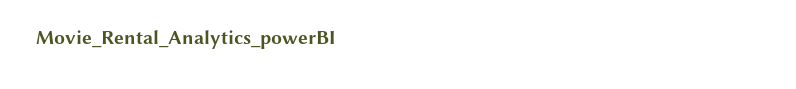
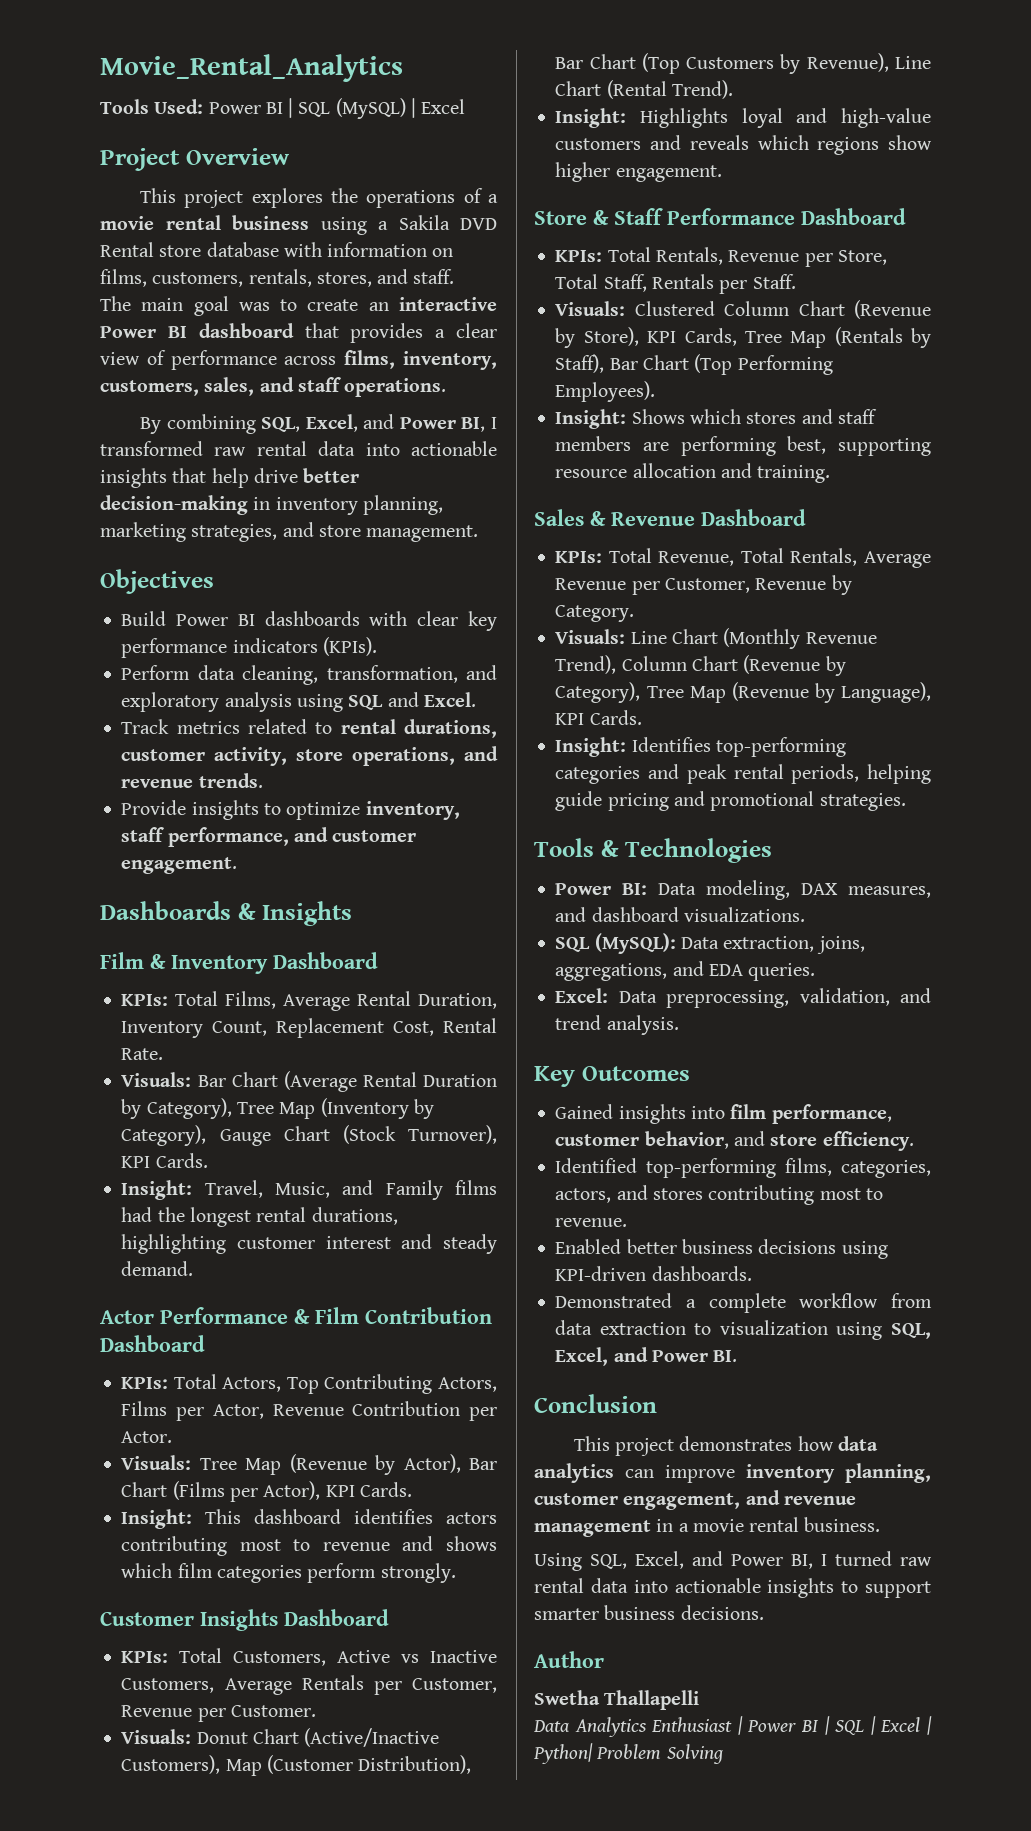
[36,30,335,49] Movie_Rental_Analytics_powerBI -> [100,54,403,82] [100,98,466,119] [100,148,289,171] [139,188,498,208] [100,215,497,235] [100,242,454,257] [100,269,455,287] [100,296,497,316] [100,323,497,343] [100,350,498,370] [100,377,447,397] [139,414,497,434] [100,441,497,456] [100,468,360,488] [100,495,443,515] [100,522,479,542] [100,569,214,594] [121,611,497,631] [121,637,377,658] [121,665,497,685] [121,692,476,712] [121,719,497,738] [121,746,498,766] [121,773,263,788] [121,800,460,820] [121,827,417,847] [121,857,238,874] [100,901,353,926] [100,952,378,974] [121,991,498,1011] [121,1018,497,1038] [121,1048,164,1060] [121,1071,498,1092] [121,1098,434,1119] [121,1125,497,1146] [121,1153,208,1168] [121,1180,497,1200] [121,1207,398,1227] [121,1234,497,1254] [121,1261,194,1276] [100,1307,492,1324] [100,1335,205,1352] [121,1374,497,1394] [121,1401,497,1421] [121,1431,173,1443] [121,1454,498,1475] [121,1481,412,1502] [121,1509,497,1529] [121,1536,497,1556] [121,1563,456,1583] [100,1609,389,1631] [121,1648,498,1666] [121,1675,497,1695] [121,1705,316,1722] [121,1728,440,1747] [121,1755,472,1776] [555,53,931,74] [555,80,733,99] [555,108,931,128] [555,135,932,155] [555,162,722,182] [534,208,906,225] [555,247,887,267] [555,274,796,294] [555,300,931,319] [555,327,931,348] [555,354,833,375] [555,381,656,402] [555,409,877,429] [555,436,931,456] [555,463,831,483] [534,509,806,526] [555,548,931,568] [555,575,852,595] [555,605,635,622] [555,628,877,649] [555,655,846,676] [555,682,931,703] [555,710,642,725] [555,737,846,757] [555,764,931,784] [555,791,906,811] [534,838,773,863] [555,880,932,900] [555,907,805,922] [555,933,865,954] [555,961,816,981] [555,988,931,1008] [555,1015,679,1035] [534,1066,690,1087] [555,1104,892,1124] [555,1131,914,1151] [555,1158,931,1178] [555,1185,883,1205] [555,1218,628,1227] [555,1239,888,1259] [555,1266,752,1281] [555,1293,932,1313] [555,1320,931,1340] [555,1347,738,1366] [534,1394,657,1413] [573,1436,878,1456] [534,1463,931,1483] [534,1490,856,1510] [534,1517,881,1537] [534,1551,932,1571] [534,1578,931,1598] [534,1605,764,1620] [534,1651,604,1668] [534,1690,700,1710] [533,1716,933,1737] [533,1743,723,1764] Movie_Rental_Analytics // Tools Used: Power BI | SQL (MySQL) | Excel // Project Overview // This project explores the operations of a movie rental business using a Sakila DVD Rental store database with information on films, customers, rentals, stores, and staff. // The main goal was to create an interactive Power BI dashboard that provides a clear view of performance across films, inventory, customers, sales, and staff operations. // By combining SQL, Excel, and Power BI, I transformed raw rental data into actionable insights that help drive better decision-making in inventory planning, marketing strategies, and store management. // Objectives // Build Power BI dashboards with clear key performance indicators (KPIs). // Perform data cleaning, transformation, and exploratory analysis using SQL and Excel. // Track metrics related to rental durations, customer activity, store operations, and revenue trends. // Provide insights to optimize inventory, staff performance, and customer engagement. // Dashboards & Insights // Film & Inventory Dashboard // KPIs: Total Films, Average Rental Duration, Inventory Count, Replacement Cost, Rental Rate. // Visuals: Bar Chart (Average Rental Duration by Category), Tree Map (Inventory by Category), Gauge Chart (Stock Turnover), KPI Cards. // Insight: Travel, Music, and Family films had the longest rental durations, highlighting customer interest and steady demand. // Actor Performance & Film Contribution Dashboard // KPIs: Total Actors, Top Contributing Actors, Films per Actor, Revenue Contribution per Actor. // Visuals: Tree Map (Revenue by Actor), Bar Chart (Films per Actor), KPI Cards. // Insight: This dashboard identifies actors contributing most to revenue and shows which film categories perform strongly. // Customer Insights Dashboard // KPIs: Total Customers, Active vs Inactive Customers, Average Rentals per Customer, Revenue per Customer. // Visuals: Donut Chart (Active/Inactive Customers), Map (Customer Distribution), Bar Chart (Top Customers by Revenue), Line Chart (Rental Trend). // Insight: Highlights loyal and high-value customers and reveals which regions show higher engagement. // Store & Staff Performance Dashboard // KPIs: Total Rentals, Revenue per Store, Total Staff, Rentals per Staff. // Visuals: Clustered Column Chart (Revenue by Store), KPI Cards, Tree Map (Rentals by Staff), Bar Chart (Top Performing Employees). // Insight: Shows which stores and staff members are performing best, supporting resource allocation and training. // Sales & Revenue Dashboard // KPIs: Total Revenue, Total Rentals, Average Revenue per Customer, Revenue by Category. // Visuals: Line Chart (Monthly Revenue Trend), Column Chart (Revenue by Category), Tree Map (Revenue by Language), KPI Cards. // Insight: Identifies top-performing categories and peak rental periods, helping guide pricing and promotional strategies. // Tools & Technologies // Power BI: Data modeling, DAX measures, and dashboard visualizations. // SQL (MySQL): Data extraction, joins, aggregations, and EDA queries. // Excel: Data preprocessing, validation, and trend analysis. // Key Outcomes // Gained insights into film performance, customer behavior, and store efficiency. // Identified top-performing films, categories, actors, and stores contributing most to revenue. // Enabled better business decisions using KPI-driven dashboards. // Demonstrated a complete workflow from data extraction to visualization using SQL, Excel, and Power BI. // Conclusion // This project demonstrates how data analytics can improve inventory planning, customer engagement, and revenue management in a movie rental business. // Using SQL, Excel, and Power BI, I turned raw rental data into actionable insights to support smarter business decisions. // Author // Swetha Thallapelli // Data Analytics Enthusiast | Power BI | SQL | Excel | Python| Problem Solving

